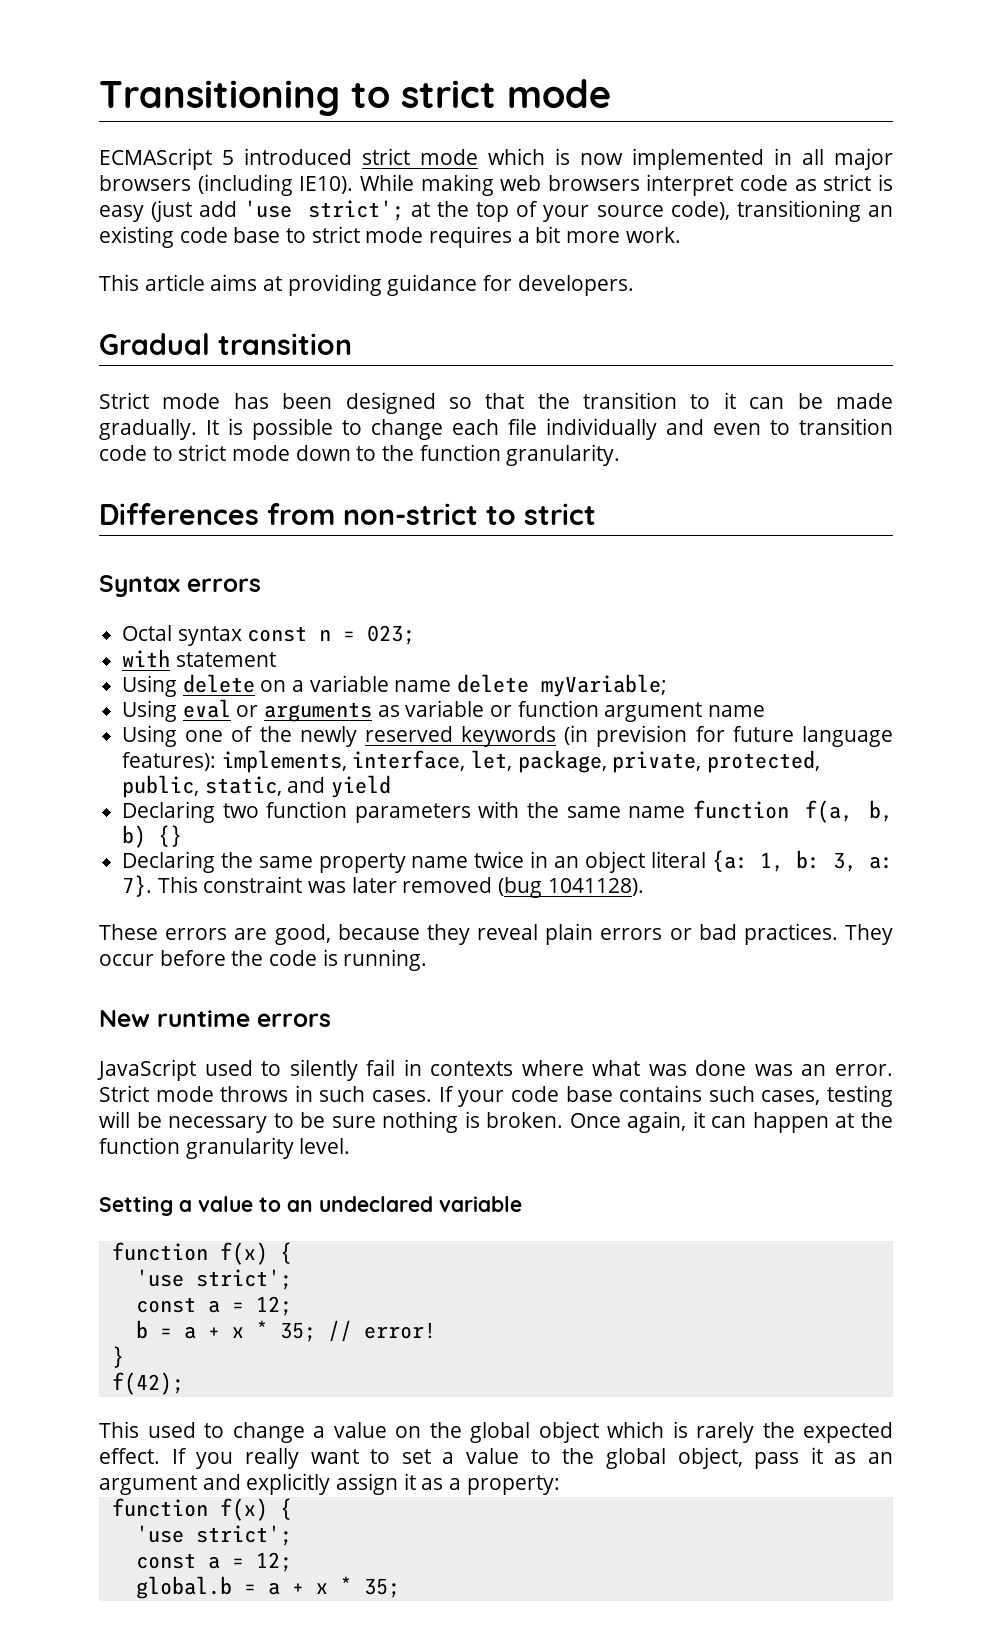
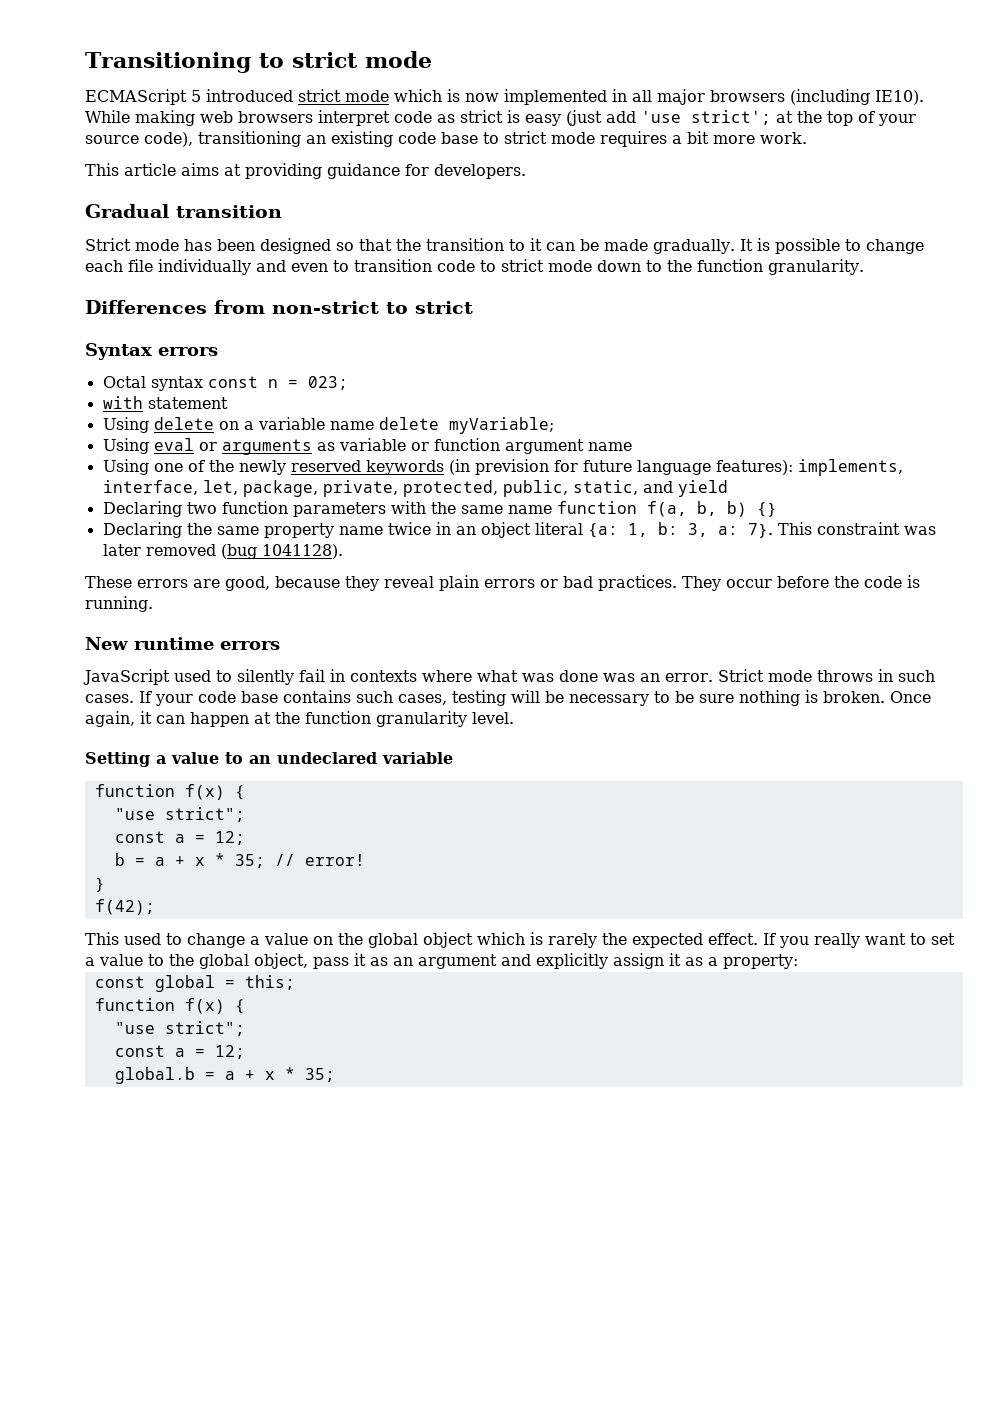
[135,1269,292,1290] 'use strict'; -> [114,807,245,822] "use strict";
[111,1498,292,1521] [135,1525,292,1546] // function f(x) { // 'use strict'; -> [94,975,295,992] [94,998,245,1014] [114,1021,245,1036] // const global = this; // function f(x) { // "use strict";

